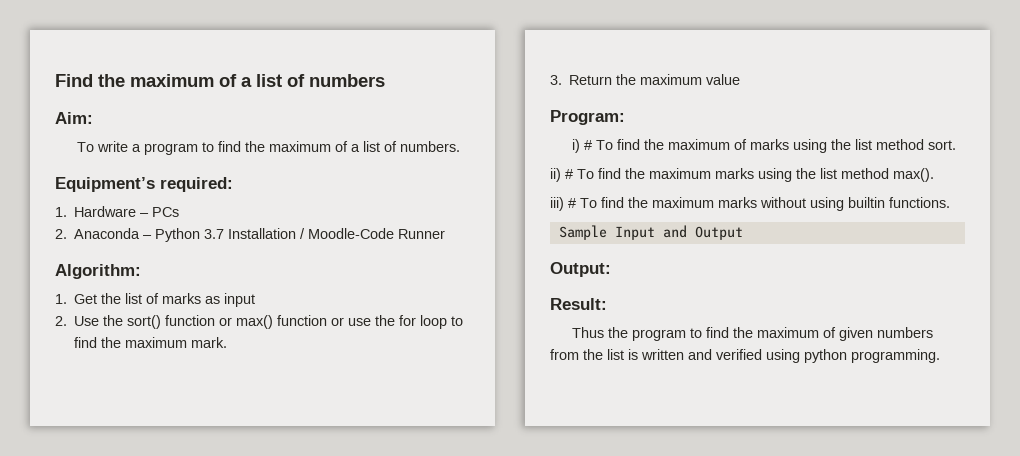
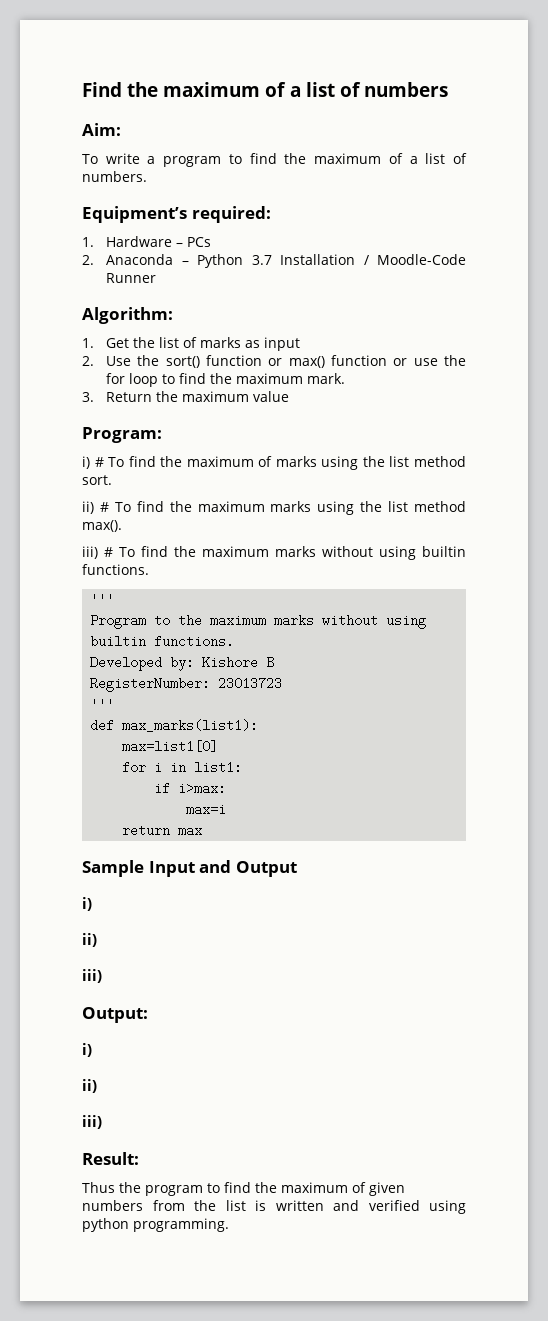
[558,225,743,240] [550,262,611,277] Sample Input and Output // Output: -> [90,593,115,606] [90,614,427,629] [90,635,235,648] [90,656,275,671] [90,677,283,692] [90,698,115,711] [90,719,259,732] [122,740,219,753] [122,761,243,774] [154,782,227,795] [186,803,227,816] [122,824,203,837] [82,860,297,877] [82,897,92,911] [82,933,97,947] [82,969,102,983] [82,1007,148,1023] [82,1043,92,1057] [82,1079,97,1093] [82,1115,102,1129] ''' // Program to the maximum marks without using builtin functions. // Developed by: Kishore B // RegisterNumber: 23013723 // ''' // def max_marks(list1): // max=list1[0] // for i in list1: // if i>max: // max=i // return max // Sample Input and Output // i) // ii) // iii) // Output: // i) // ii) // iii)

